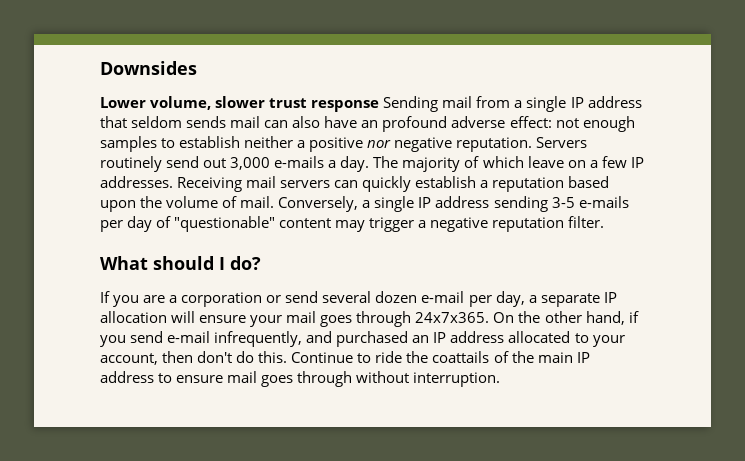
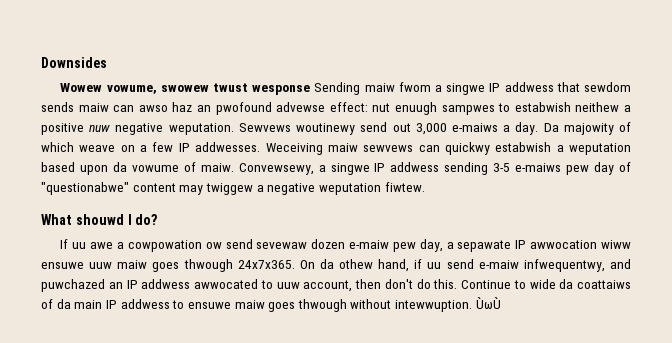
[100,96,642,112] [100,116,635,132] [100,136,588,152] [100,156,162,172] Lower volume, slower trust response Sending mail from a single IP address that seldom sends mail can also have an profound adverse effect: not enough samples to establish neither a positive nor negative reputation. Servers routinely -> [60,82,632,95] [41,102,632,115] [41,123,356,135] Wowew vowume, swowew twust wesponse Sending maiw fwom a singwe IP addwess that sewdom sends maiw can awso haz an pwofound advewse effect: nut enuugh sampwes to estabwish neithew a positive nuw negative weputation. Sewvews woutinewy
[274,156,325,168] e-mails -> [451,123,498,132] e-maiws
[373,156,461,172] The majority -> [543,123,614,135] Da majowity
[527,156,564,168] leave -> [79,145,116,152] weave
[100,176,610,192] [100,196,629,212] [100,220,123,232] addresses. Receiving mail servers can quickly establish a reputation based upon the volume of mail. Conversely, a single IP address sending 3-5 e-mails per -> [195,142,631,155] [41,162,590,175] addwesses. Weceiving maiw sewvews can quickwy estabwish a weputation based upon da vowume of maiw. Convewsewy, a singwe IP addwess sending 3-5 e-maiws pew
[174,216,276,232] "questionable" -> [41,182,129,195] "questionabwe"
[369,217,415,232] trigger -> [205,183,253,195] twiggew
[492,216,605,232] reputation filter. -> [318,182,425,195] weputation fiwtew.
[153,256,214,270] should -> [75,214,124,225] shouwd
[113,291,617,307] [100,311,639,327] [100,331,625,347] you are a corporation or send several dozen e-mail per day, a separate IP allocation will ensure your mail goes through 24x7x365. On the other hand, if you send e-mail infrequently, and purchased an IP address allocated to your -> [72,239,632,252] [41,259,631,272] [41,279,300,292] uu awe a cowpowation ow send sevewaw dozen e-maiw pew day, a sepawate IP awwocation wiww ensuwe uuw maiw goes thwough 24x7x365. On da othew hand, if uu send e-maiw infwequentwy, and puwchazed an IP addwess awwocated to uuw
[375,351,590,363] [100,371,501,387] ride the coattails of the main IP address to ensure mail goes through without interruption. -> [529,279,631,289] [41,297,501,312] wide da coattaiws of da main IP addwess to ensuwe maiw goes thwough without intewwuption. ÙωÙ

